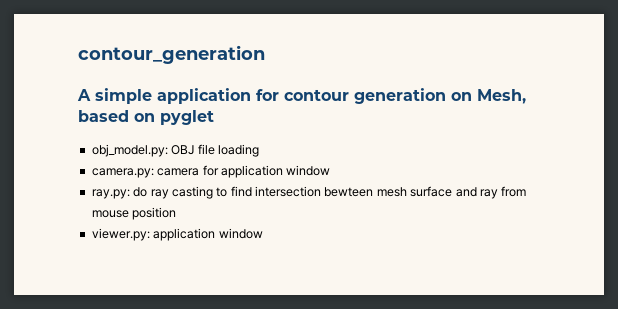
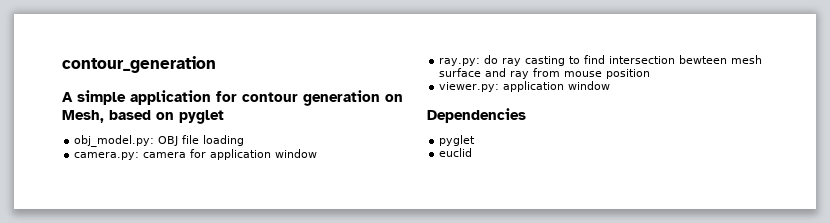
(263, 233) none -> [427,108,526,123] [439,135,476,146] [439,148,473,157] // Dependencies // pyglet // euclid

